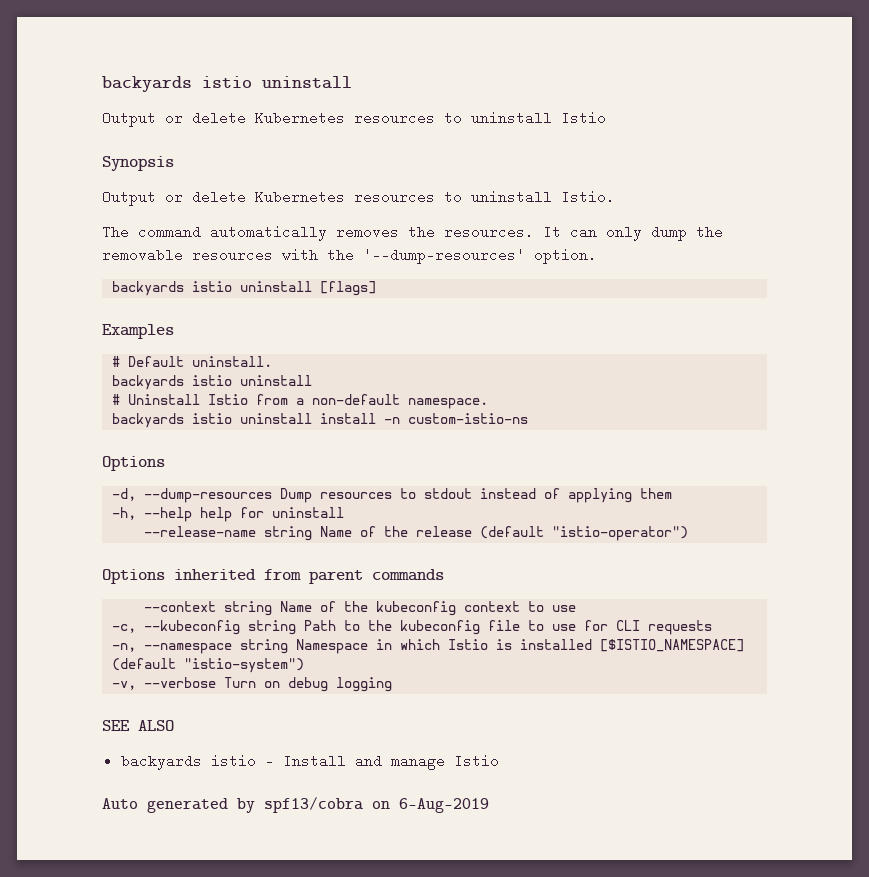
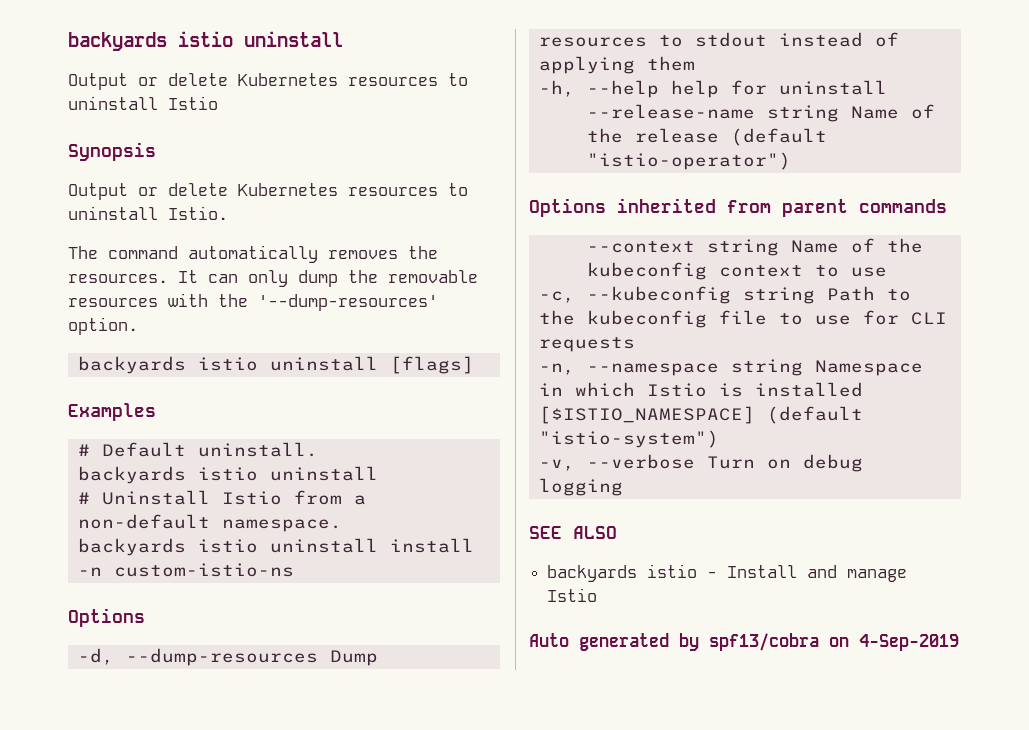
[399,798,489,813] 6-Aug-2019 -> [859,634,959,651] 4-Sep-2019

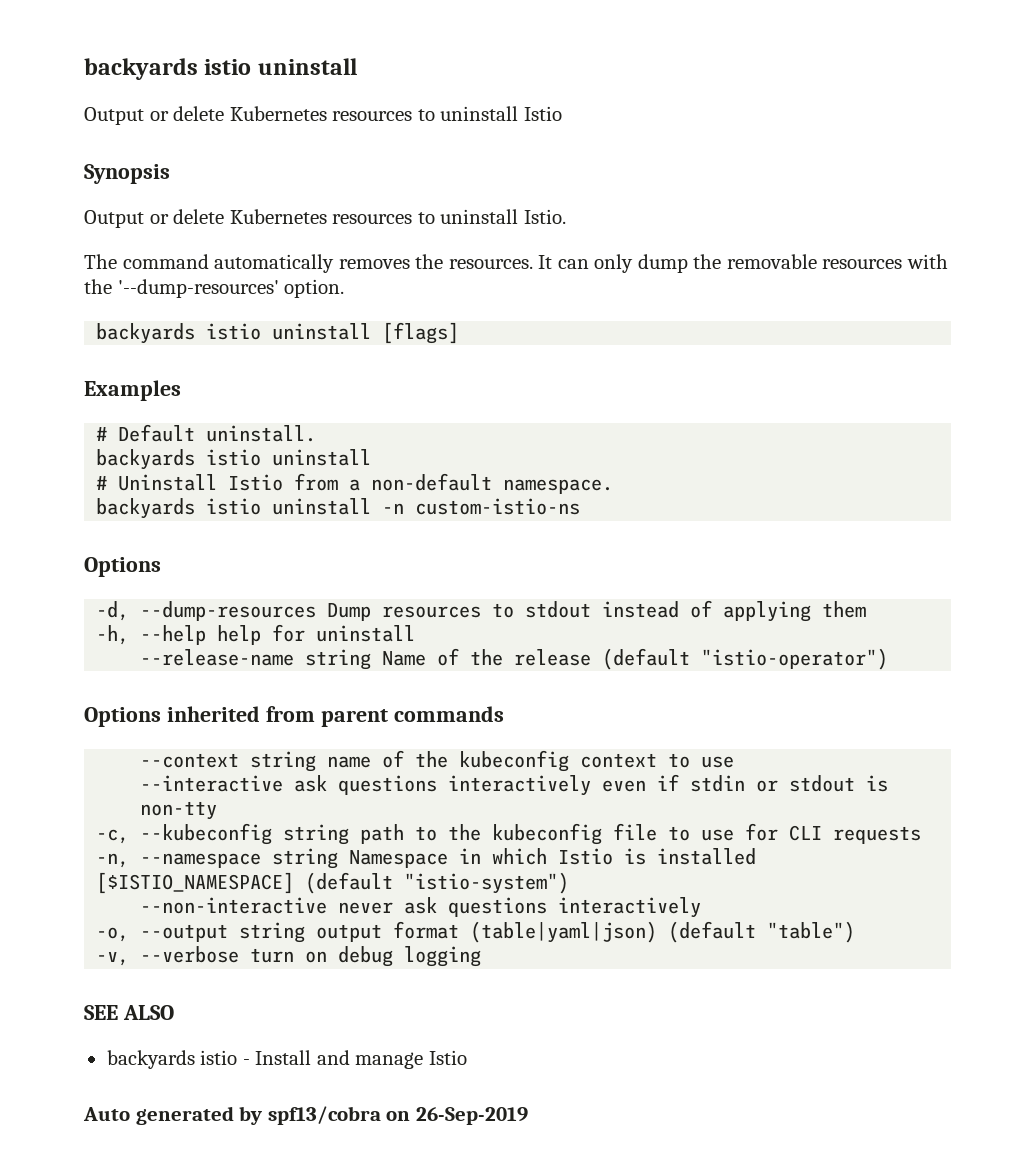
[389,538,474,553] install -> (372, 506) none
[790,240,839,253] Name -> [327,756,372,768] name
(887, 272) none -> [140,774,889,796] [140,801,218,820] // --interactive ask questions interactively even if stdin or stdout is non-tty
[826,286,875,301] Path -> [360,824,405,844] path
(719, 439) none -> [140,897,702,918] [96,921,856,943] // --non-interactive never ask questions interactively // -o, --output string output format (table|yaml|json) (default "table")
[706,456,755,469] Turn -> [250,948,295,963] turn
[859,634,959,651] 4-Sep-2019 -> [415,1107,528,1125] 26-Sep-2019

